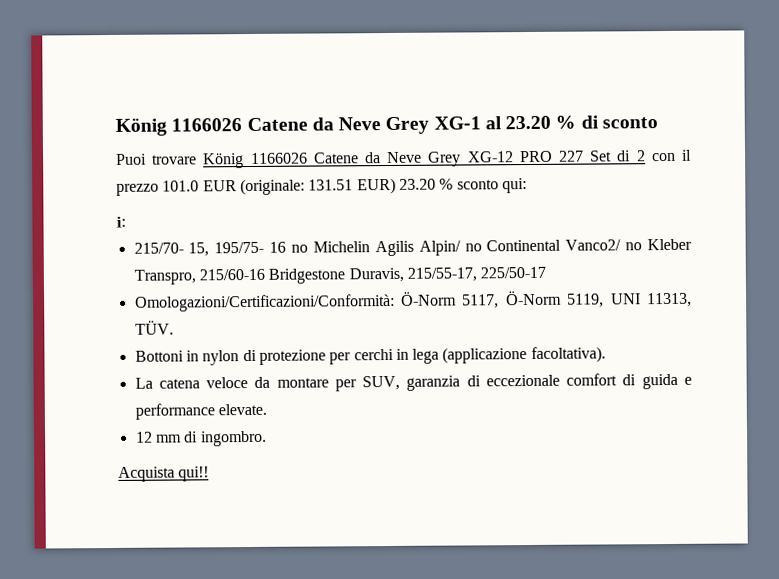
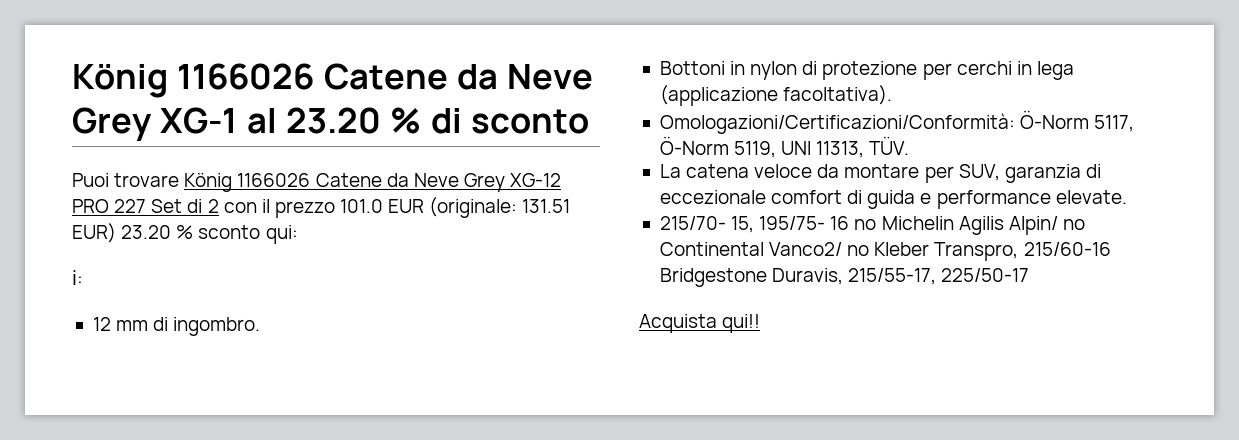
(126, 221) none -> [92,317,261,336] [659,61,1074,80] [659,85,893,106] [659,110,1135,134] [659,136,910,158] [659,164,1101,183] [659,190,1127,209] // 12 mm di ingombro. // Bottoni in nylon di protezione per cerchi in lega (applicazione facoltativa). // Omologazioni/Certificazioni/Conformità: Ö-Norm 5117, Ö-Norm 5119, UNI 11313, TÜV. // La catena veloce da montare per SUV, garanzia di eccezionale comfort di guida e performance elevate.
[134,290,692,312] [134,320,174,335] [134,346,606,366] [134,373,692,392] [134,403,267,420] [135,430,267,447] // Omologazioni/Certificazioni/Conformità: Ö-Norm 5117, Ö-Norm 5119, UNI 11313, TÜV. // Bottoni in nylon di protezione per cerchi in lega (applicazione facoltativa). // La catena veloce da montare per SUV, garanzia di eccezionale comfort di guida e performance elevate. // 12 mm di ingombro. -> (1030, 275) none

